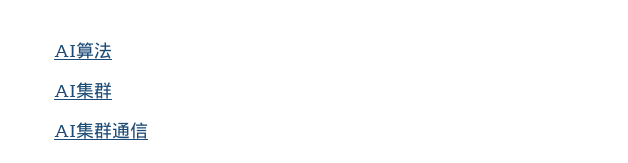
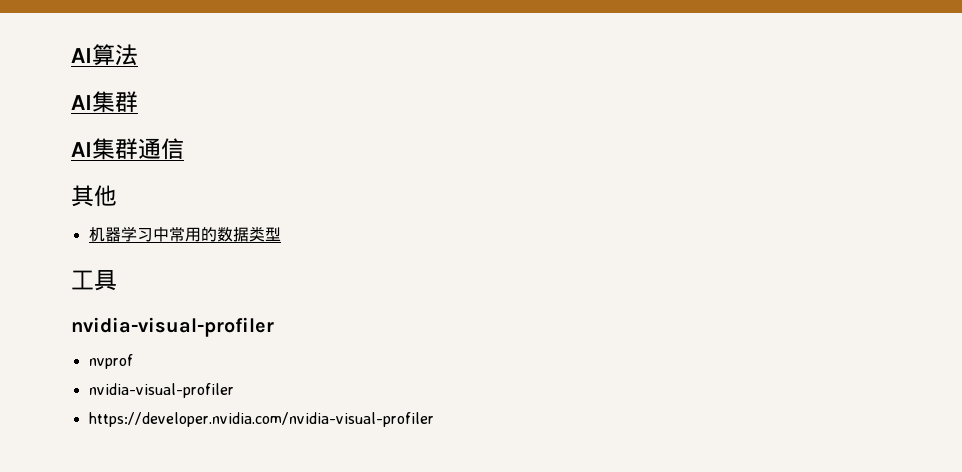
(148, 130) none -> [71,185,117,207] [88,226,281,242] [71,270,117,291] [71,317,274,337] [88,354,133,369] [88,383,234,398] [88,412,434,427] // 其他 // 机器学习中常用的数据类型 // 工具 // nvidia-visual-profiler // nvprof // nvidia-visual-profiler // https://developer.nvidia.com/nvidia-visual-profiler

